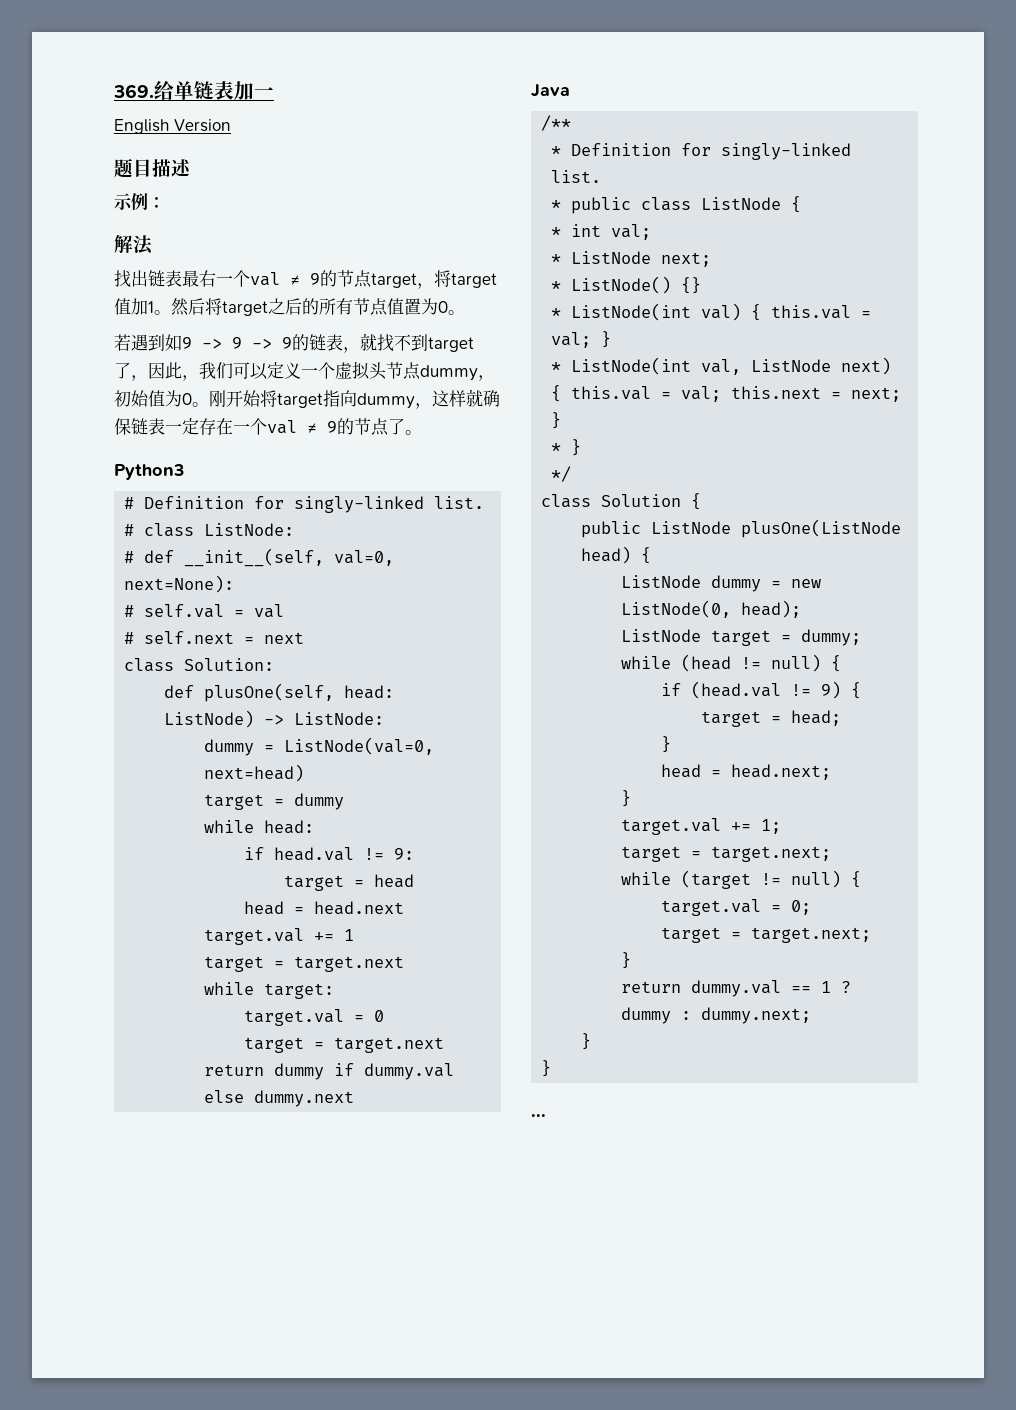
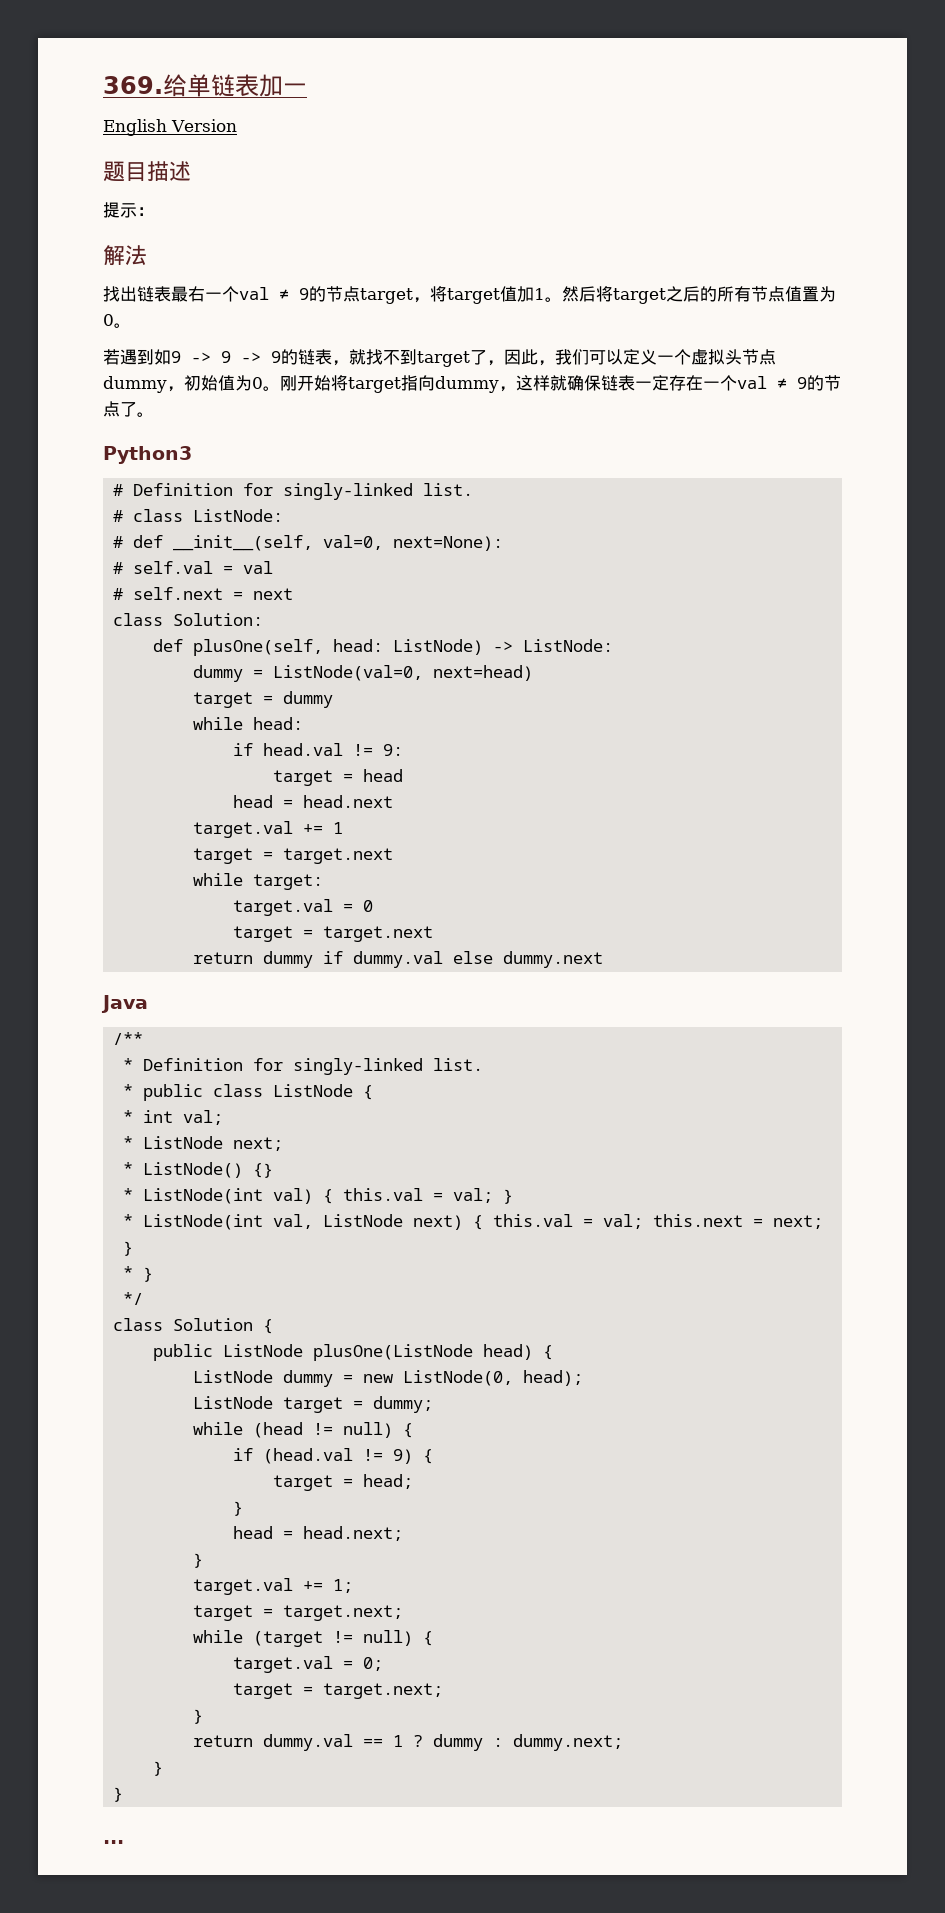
[114,193,148,210] 示例 -> [103,202,137,218] 提示

